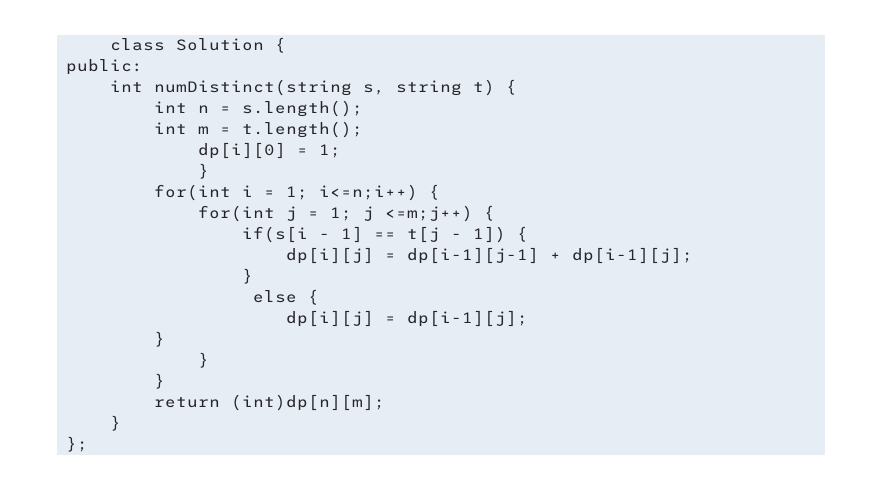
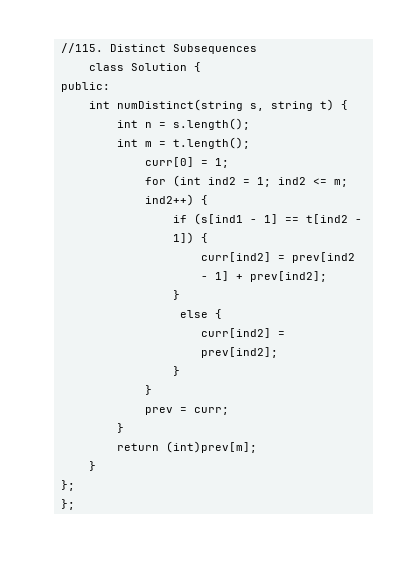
(110, 44) none -> [60,43,257,54] //115. Distinct Subsequences //
[198,142,287,159] dp[i][0] -> [144,157,194,167] curr[0]
[198,163,210,179] [154,184,441,201] [198,205,496,222] [242,226,309,243] } // for(int i = 1; i<=n;i++) { // for(int j = 1; j <=m;j++) { // if(s[i -> [144,175,348,187] [144,194,208,206] [172,213,243,225] for (int ind2 = 1; ind2 <= m; ind2++) { // if (s[ind1
[407,226,441,243] t[j -> [305,214,348,224] t[ind2
[286,247,694,264] dp[i][j] = dp[i-1][j-1] + dp[i-1][j]; -> [200,252,355,263] [200,271,327,282] curr[ind2] = prev[ind2 - 1] + prev[ind2];
[286,310,529,327] [154,331,166,347] [198,352,210,368] dp[i][j] = dp[i-1][j]; // } // } -> [200,328,285,338] [200,347,278,358] [172,366,180,376] [144,385,152,395] [144,407,229,415] curr[ind2] = prev[ind2]; // } // } // prev = curr;
[231,394,386,411] (int)dp[n][m]; -> [165,441,257,453] (int)prev[m];
(89, 444) none -> [60,499,75,510] // };

